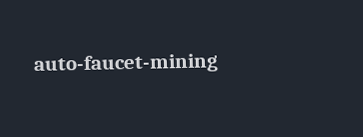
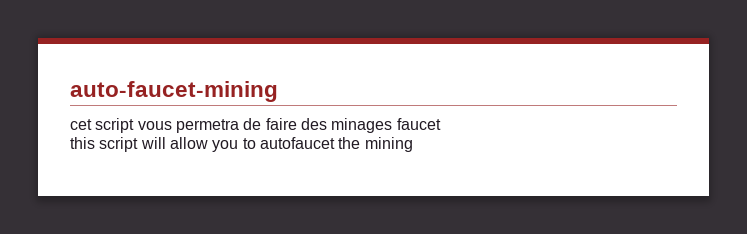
(219, 64) none -> [70,118,441,133] [70,137,413,152] // cet script vous permetra de faire des minages faucet // this script will allow you to autofaucet the mining

